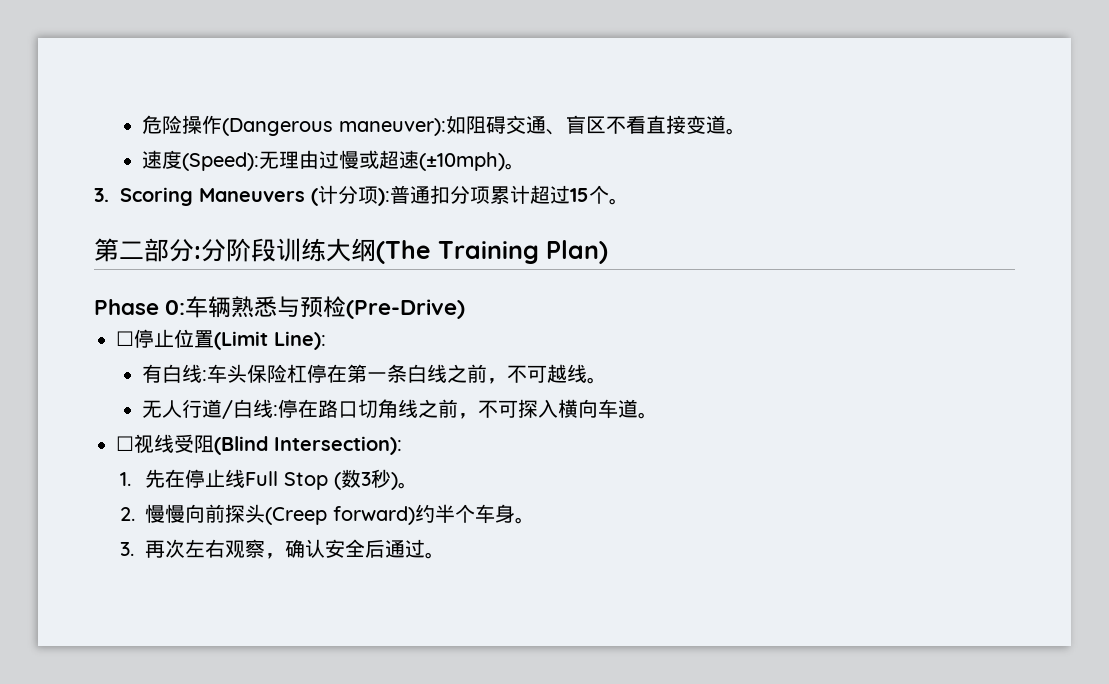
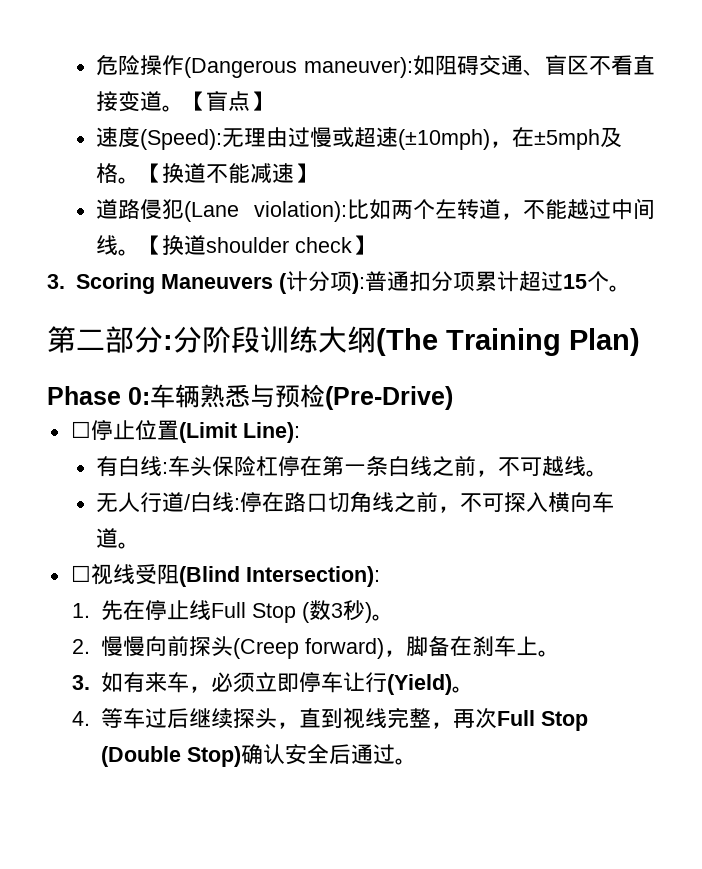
(746, 131) none -> [183,91,272,111] 【盲点】
[504,163,525,170] 。 -> [489,127,622,150] [95,163,316,184] [95,198,655,222] [95,235,374,256] ，在±5mph及格。【换道不能减速】 // 道路侵犯(Lane violation):比如两个左转道，不能越过中间线。【换道shoulder check】
[415,504,536,524] [119,539,286,559] 约半个车身。 // 3.再次左右观察， -> [384,636,561,657] [72,672,475,695] [72,707,589,731] [101,746,242,767] ，脚备在刹车上。 // 3.如有来车，必须立即停车让行(Yield)。 // 4.等车过后继续探头，直到视线完整，再次Full Stop (Double Stop)

